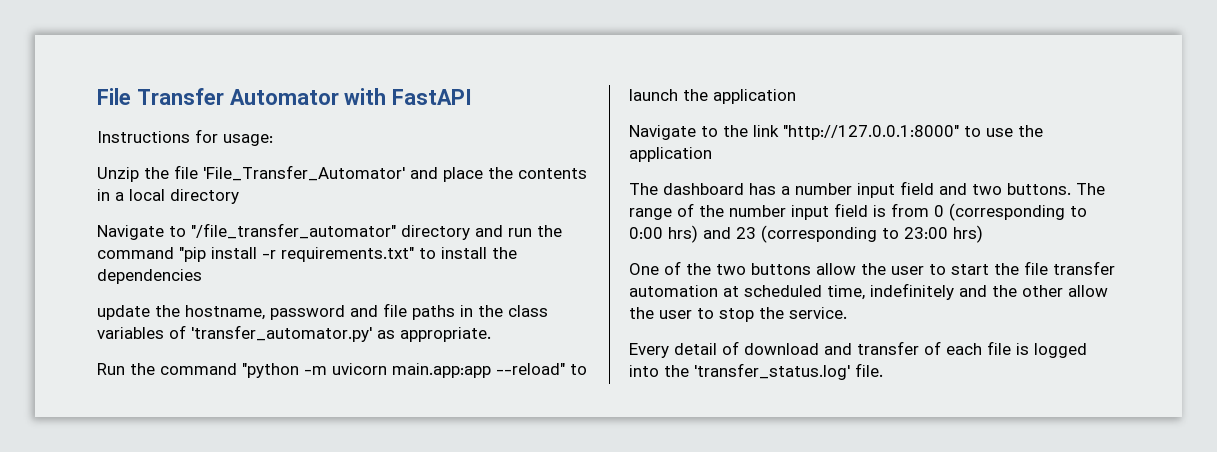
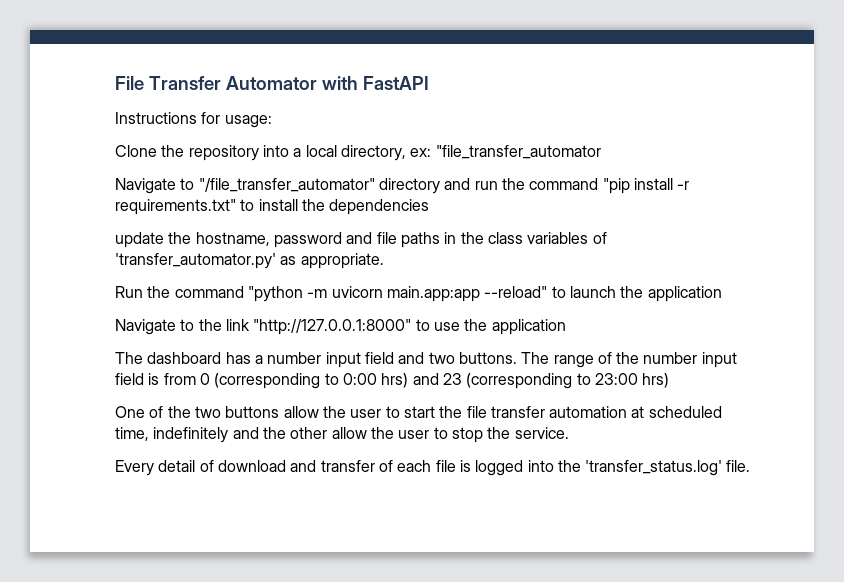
[97,165,587,182] [97,189,239,204] Unzip the file 'File_Transfer_Automator' and place the contents in a local directory -> [115,145,601,161] Clone the repository into a local directory, ex: "file_transfer_automator

